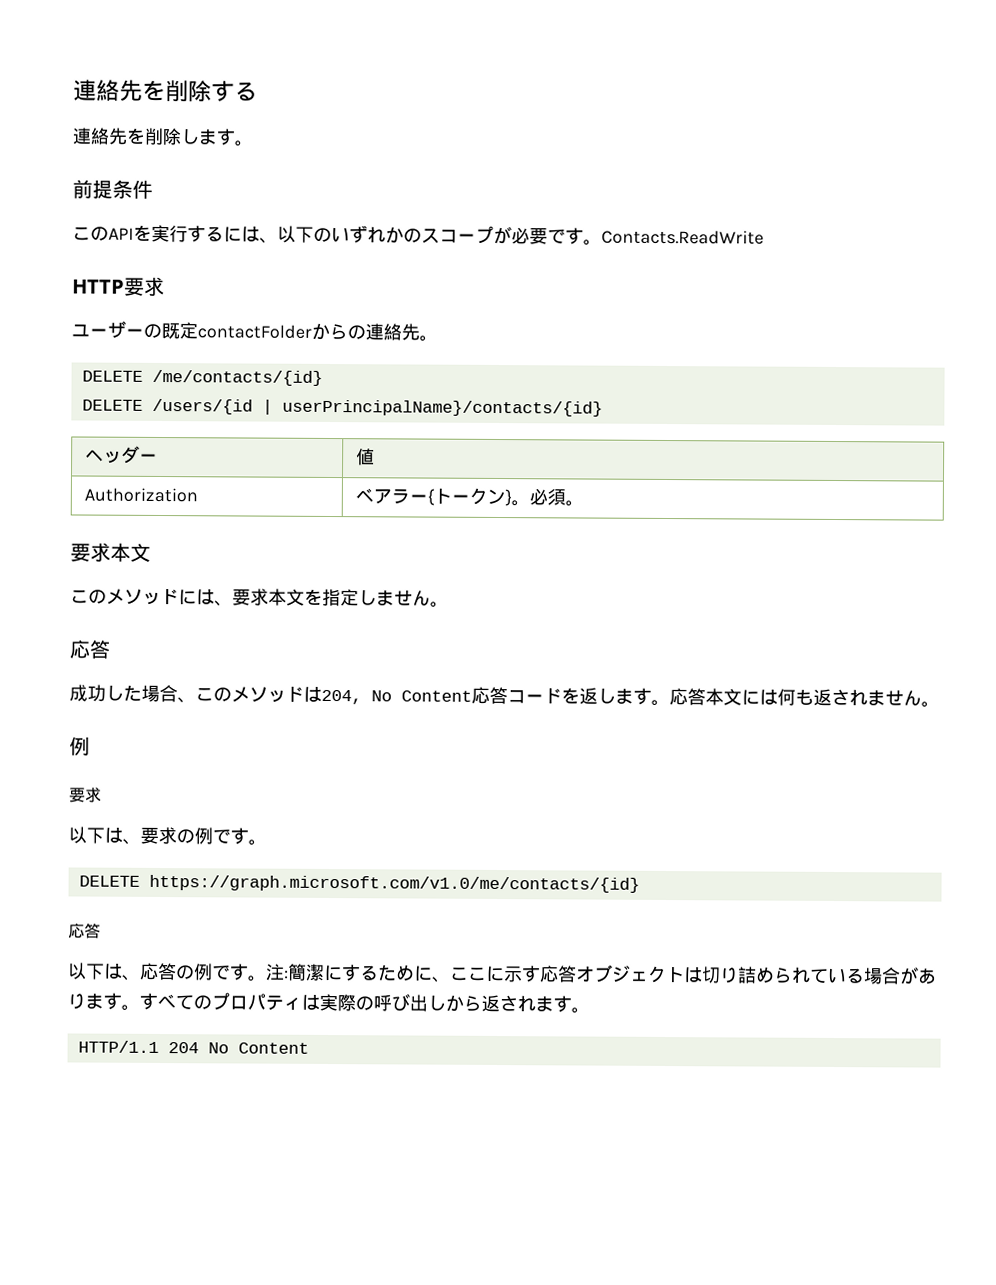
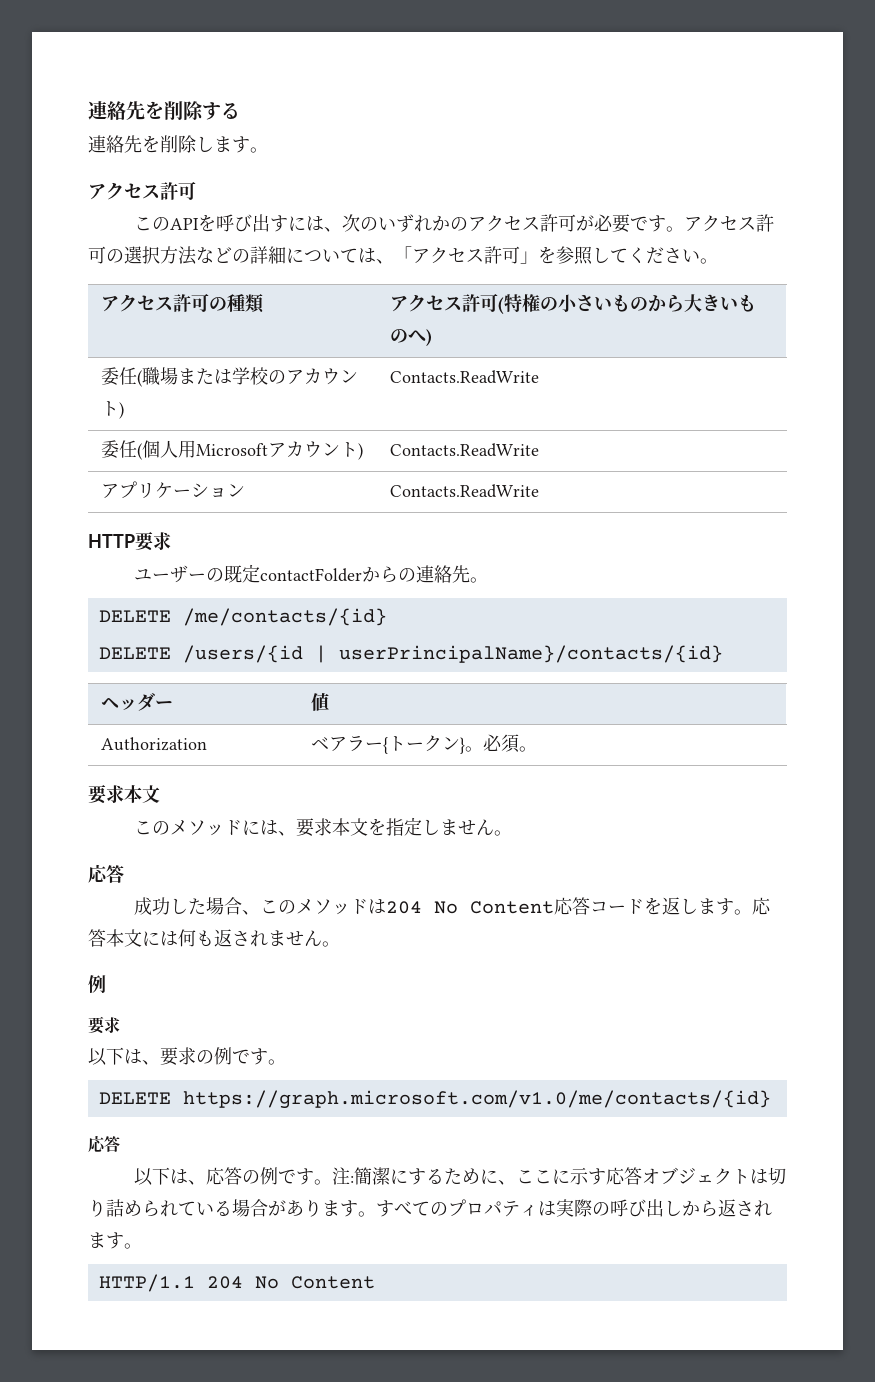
[72,179,153,199] 前提条件 -> [88,181,196,200] アクセス許可
[151,224,602,246] 実行するには、以下のいずれかのスコープが必要です。 -> [215,214,774,233] [88,246,718,265] [101,293,265,313] [390,293,757,314] [390,329,433,346] [101,367,359,387] [101,401,125,419] [390,370,540,384] [101,440,364,460] [390,443,540,457] [101,481,246,499] 呼び出すには、次のいずれかのアクセス許可が必要です。アクセス許可の選択方法などの詳細については、「アクセス許可」を参照してください。 // アクセス許可の種類 | アクセス許可(特権の小さいものから大きいものへ) // 委任(職場または学校のアカウント) | Contacts.ReadWrite // 委任(個人用Microsoftアカウント) | Contacts.ReadWrite // アプリケーション |
[321,689,362,705] 204, -> [385,901,422,914] 204

